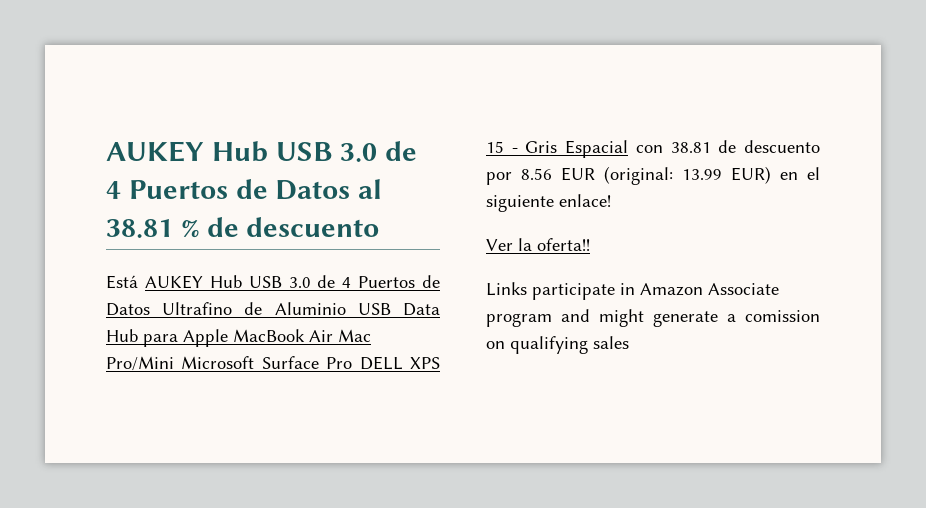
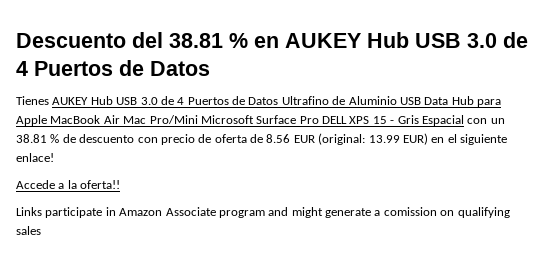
[106,141,418,162] [106,179,383,200] [106,217,380,238] [106,275,138,289] AUKEY Hub USB 3.0 de 4 Puertos de Datos al 38.81 % de descuento // Está -> [16,32,528,48] [16,60,210,76] [16,96,49,105] Descuento del 38.81 % en AUKEY Hub USB 3.0 de 4 Puertos de Datos // Tienes
[670,140,820,153] [486,172,512,185] 38.81 de descuento por -> [490,118,505,124] [16,134,263,145] un 38.81 % de descuento con precio de oferta de
[486,239,513,251] Ver -> [16,180,65,189] Accede a

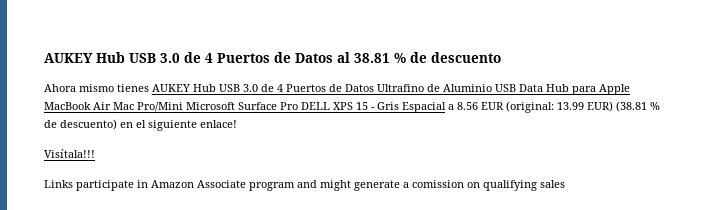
[16,32,528,48] [16,60,210,76] [16,96,49,105] Descuento del 38.81 % en AUKEY Hub USB 3.0 de 4 Puertos de Datos // Tienes -> [44,52,501,63] [44,84,149,92] AUKEY Hub USB 3.0 de 4 Puertos de Datos al 38.81 % de descuento // Ahora mismo tienes
[467,118,505,124] [16,134,263,145] con un 38.81 % de descuento con precio de oferta de -> [448,104,454,110] a
(428, 139) none -> [616,101,660,112] [44,119,117,130] (38.81 % de descuento)
[16,180,121,189] Accede a la oferta!! -> [44,149,95,158] Visítala!!!

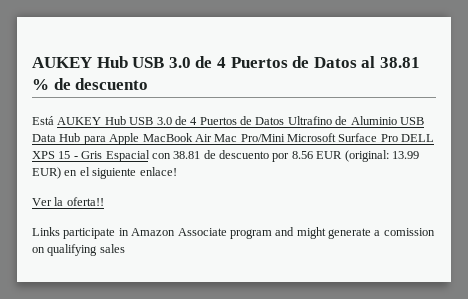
[44,84,149,92] Ahora mismo tienes -> [32,116,54,125] Está
[448,104,454,110] a -> [151,150,290,162] con 38.81 de descuento por
[616,101,660,112] [44,119,117,130] (38.81 % de descuento) -> (61, 173) none
[44,149,95,158] Visítala!!! -> [32,197,104,206] Ver la oferta!!

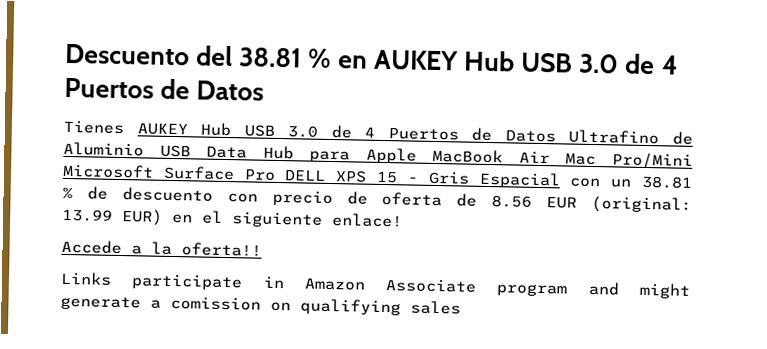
[32,56,420,68] [32,78,149,90] [32,116,54,125] AUKEY Hub USB 3.0 de 4 Puertos de Datos al 38.81 % de descuento // Está -> [65,43,678,75] [64,77,265,101] [63,119,124,135] Descuento del 38.81 % en AUKEY Hub USB 3.0 de 4 Puertos de Datos // Tienes
[173,150,290,162] 38.81 de descuento por -> [610,175,693,189] [62,186,478,207] un 38.81 % de descuento con precio de oferta de
[32,198,52,206] Ver -> [61,239,142,255] Accede a

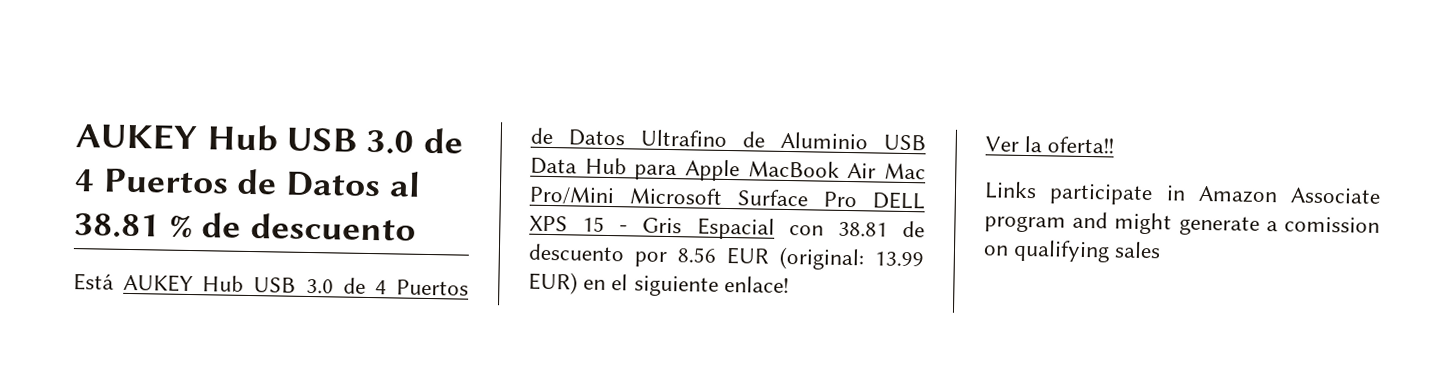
[65,43,678,75] [64,77,265,101] [63,119,124,135] Descuento del 38.81 % en AUKEY Hub USB 3.0 de 4 Puertos de Datos // Tienes -> [75,123,463,154] [74,168,421,198] [74,212,417,241] [73,273,114,291] AUKEY Hub USB 3.0 de 4 Puertos de Datos al 38.81 % de descuento // Está
[610,175,693,189] [62,186,478,207] un 38.81 % de descuento con precio de oferta de -> [837,220,925,238] [528,243,667,267] 38.81 de descuento por
[61,239,142,255] Accede a -> [985,136,1019,152] Ver

